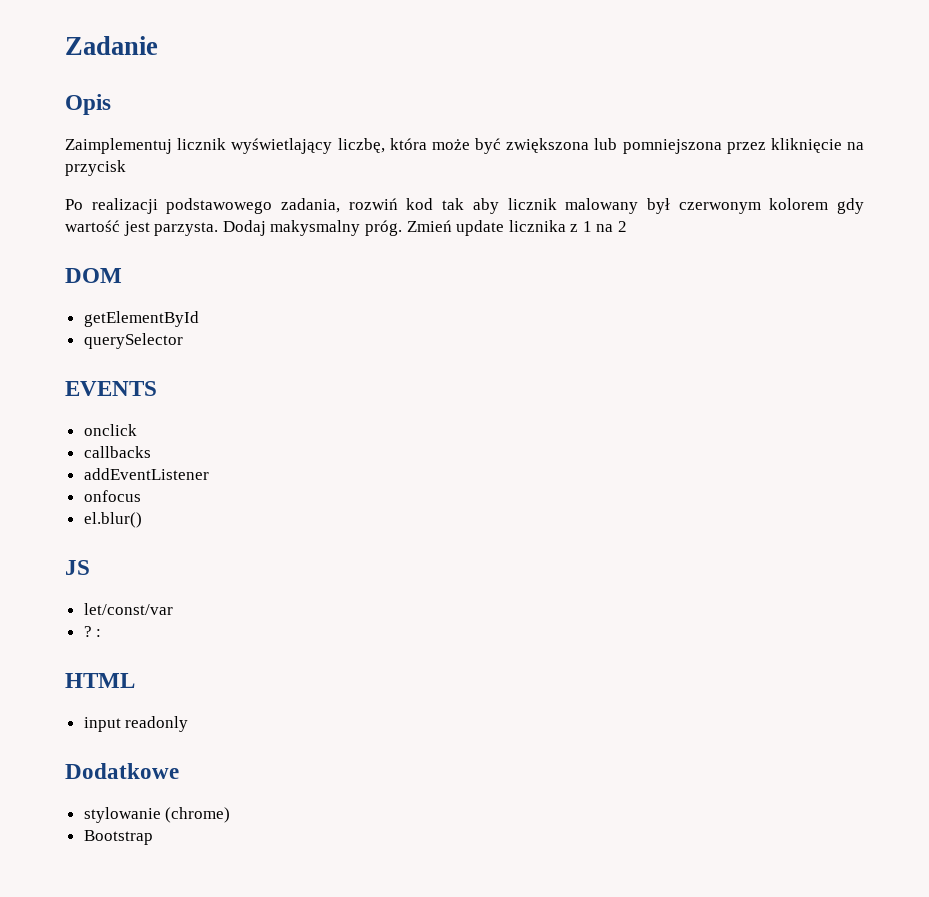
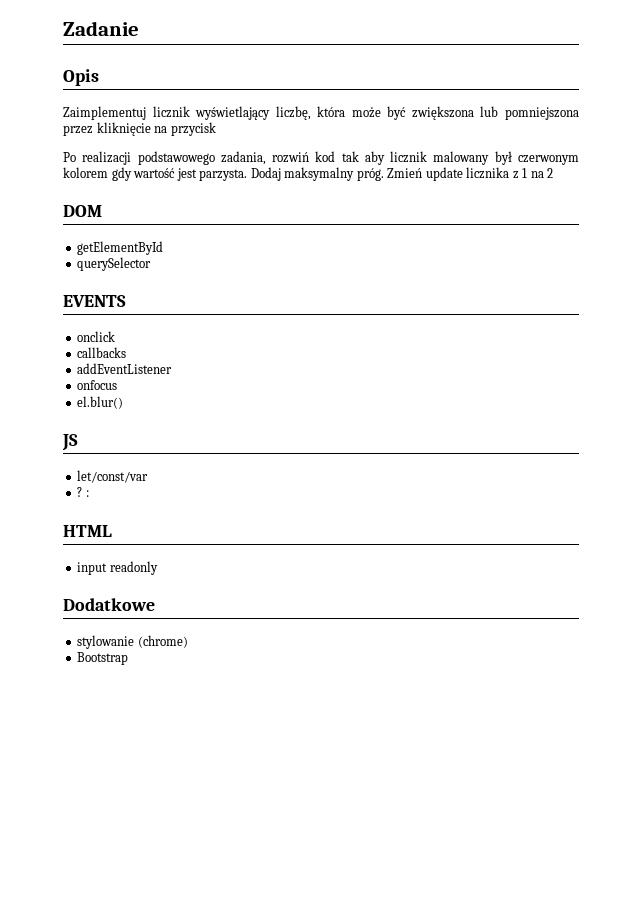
[270,220,361,236] makysmalny -> [284,167,355,181] maksymalny

